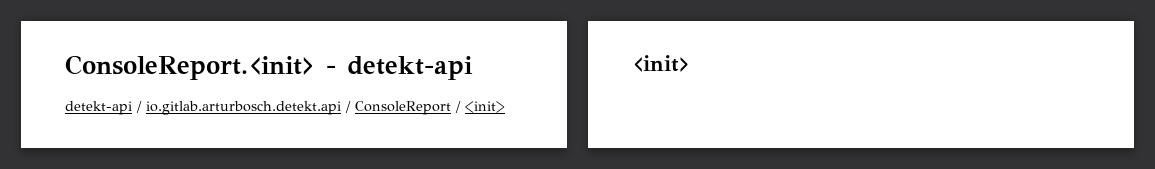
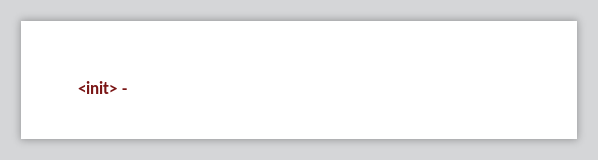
[65,55,473,80] [65,101,505,115] [632,55,690,72] ConsoleReport.<init> - detekt-api // detekt-api / io.gitlab.arturbosch.detekt.api / ConsoleReport / <init> // <init> -> [78,81,127,94] <init> -

